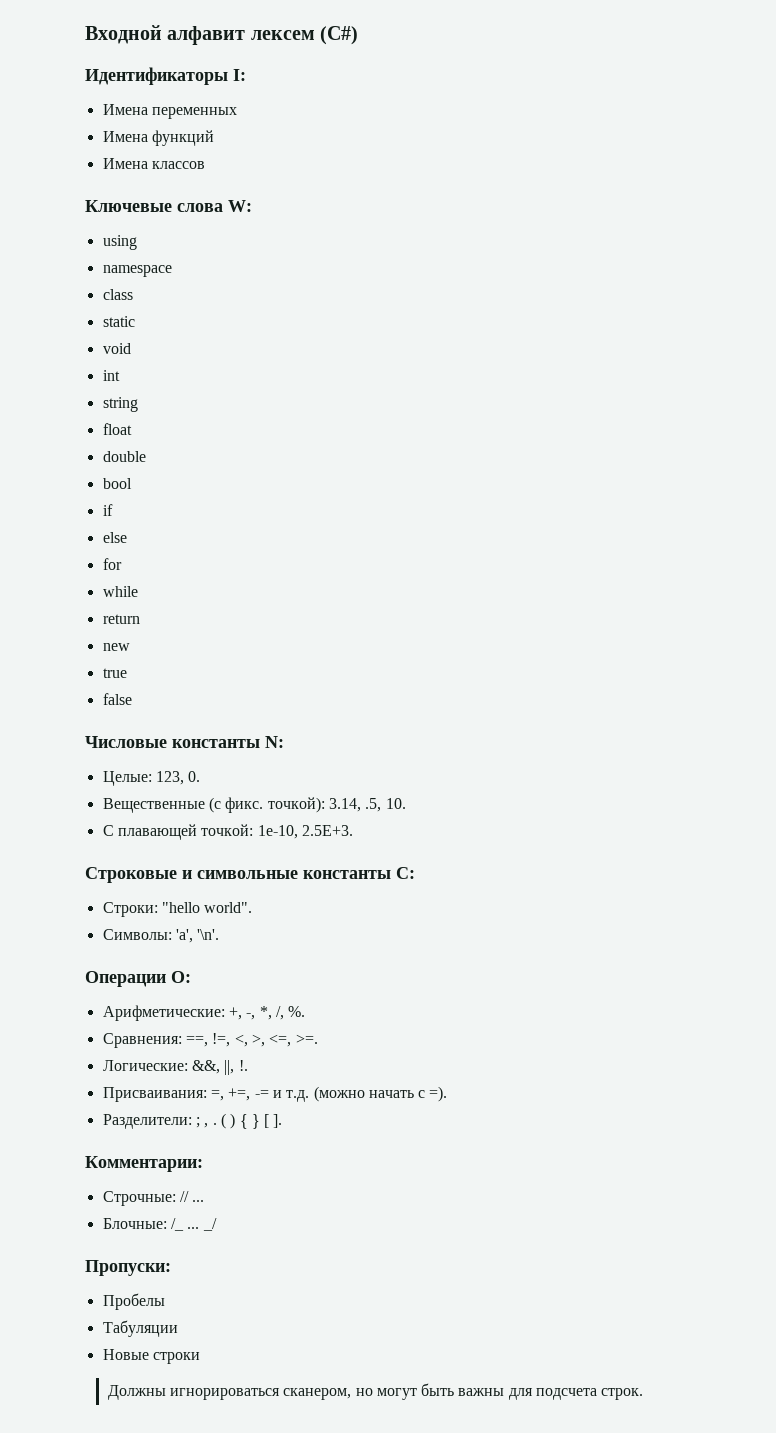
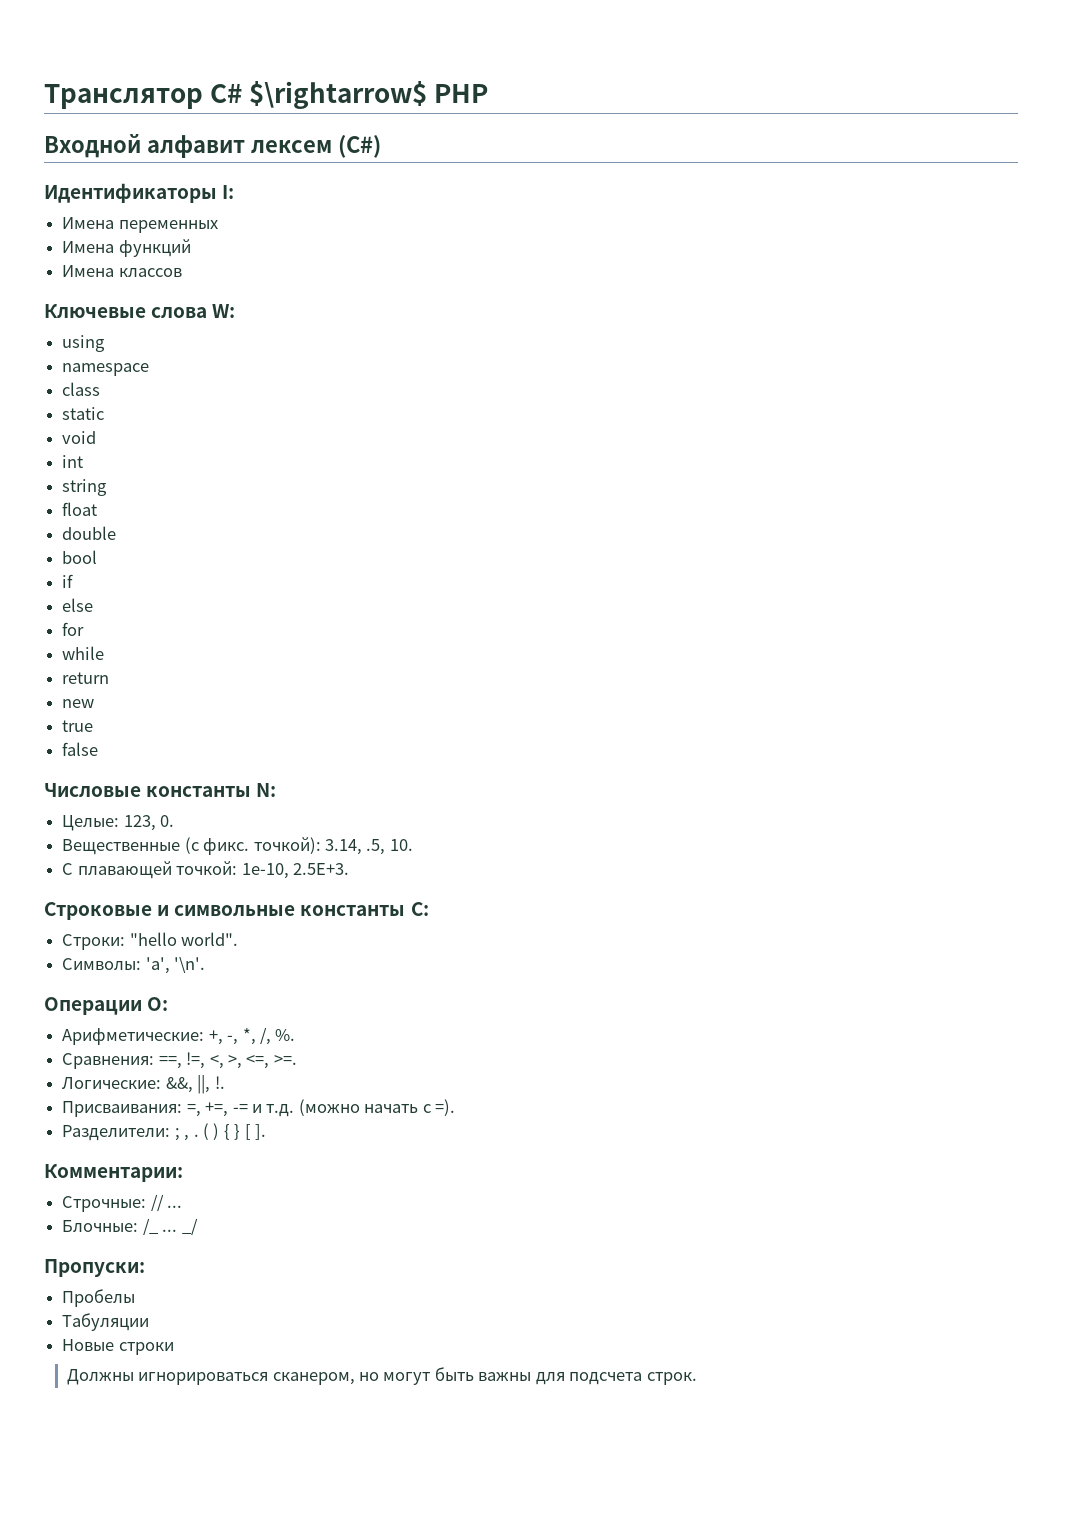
(85, 34) none -> [44,81,489,109] Транслятор C# $\rightarrow$ PHP //

